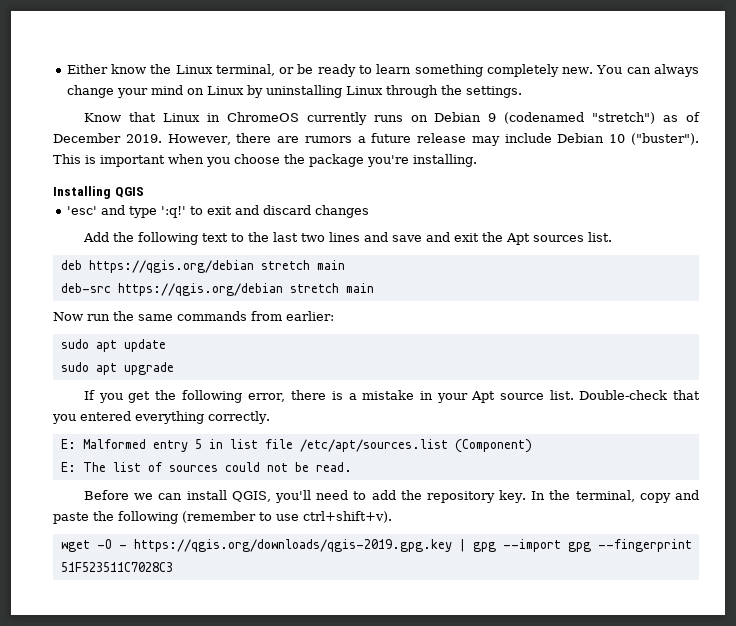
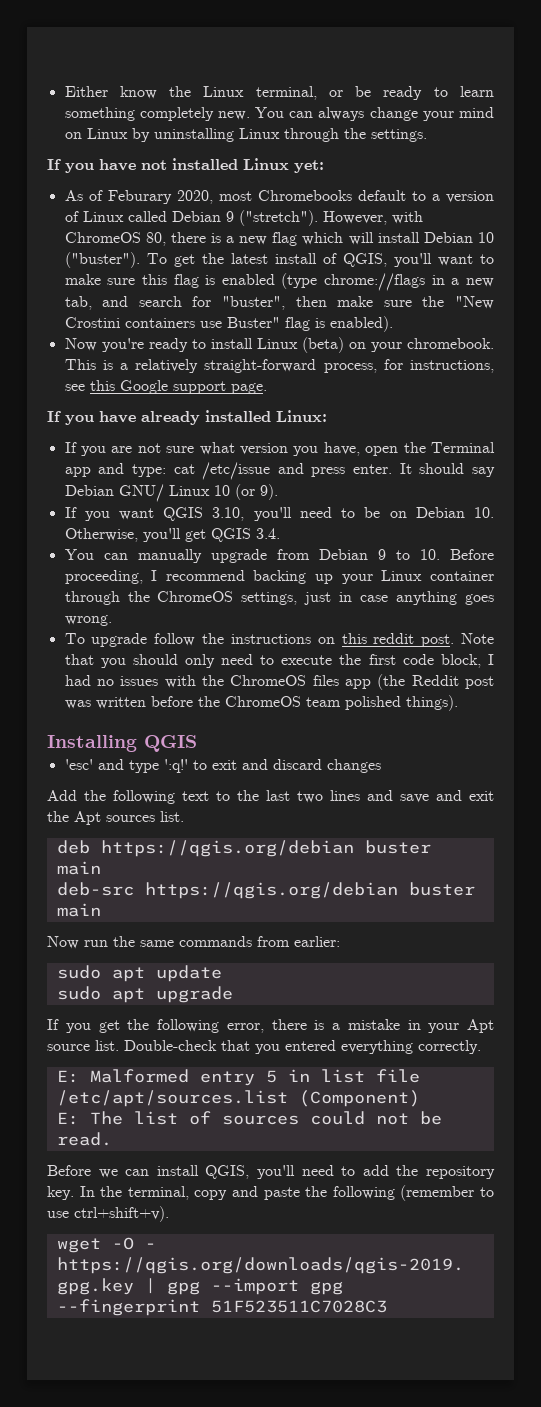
[84,112,700,125] [53,133,699,146] [53,154,477,167] Know that Linux in ChromeOS currently runs on Debian 9 (codenamed "stretch") as of December 2019. However, there are rumors a future release may include Debian 10 ("buster"). This is important when you choose the package you're installing. -> [47,158,324,173] [64,190,494,204] [64,210,423,226] [64,232,494,246] [64,252,495,268] [64,273,494,291] [64,296,495,310] [64,316,393,332] [64,337,494,353] [64,359,494,373] [64,380,267,394] [47,410,327,425] [64,442,495,456] [64,462,495,480] [64,484,278,502] [64,507,494,521] [64,528,280,542] [64,549,494,563] [64,570,494,584] [64,591,495,605] [64,615,112,626] [64,633,494,647] [64,654,494,668] [64,674,494,690] [64,695,458,711] If you have not installed Linux yet: // As of Feburary 2020, most Chromebooks default to a version of Linux called Debian 9 ("stretch"). However, with ChromeOS 80, there is a new flag which will install Debian 10 ("buster"). To get the latest install of QGIS, you'll want to make sure this flag is enabled (type chrome://flags in a new tab, and search for "buster", then make sure the "New Crostini containers use Buster" flag is enabled). // Now you're ready to install Linux (beta) on your chromebook. This is a relatively straight-forward process, for instructions, see this Google support page. // If you have already installed Linux: // If you are not sure what version you have, open the Terminal app and type: cat /etc/issue and press enter. It should say Debian GNU/ Linux 10 (or 9). // If you want QGIS 3.10, you'll need to be on Debian 10. Otherwise, you'll get QGIS 3.4. // You can manually upgrade from Debian 9 to 10. Before proceeding, I recommend backing up your Linux container through the ChromeOS settings, just in case anything goes wrong. // To upgrade follow the instructions on this reddit post. Note that you should only need to execute the first code block, I had no issues with the ChromeOS files app (the Reddit post was written before the ChromeOS team polished things).
[260,260,310,270] stretch -> [364,840,431,854] buster
[289,283,339,293] stretch -> [408,882,475,896] buster

